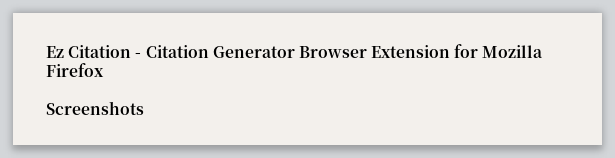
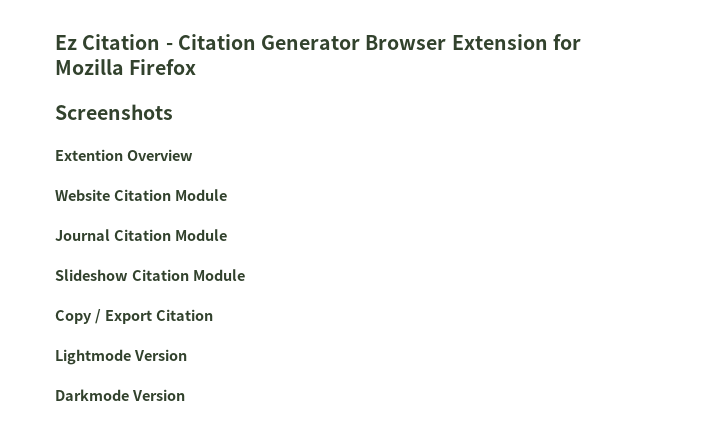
(144, 108) none -> [55,149,193,161] [55,189,227,201] [55,229,227,241] [55,269,245,281] [55,309,213,324] [55,349,187,365] [55,389,185,401] // Extention Overview // Website Citation Module // Journal Citation Module // Slideshow Citation Module // Copy / Export Citation // Lightmode Version // Darkmode Version

